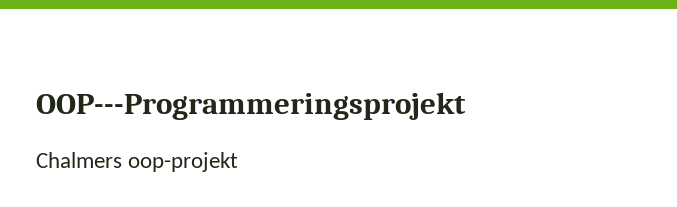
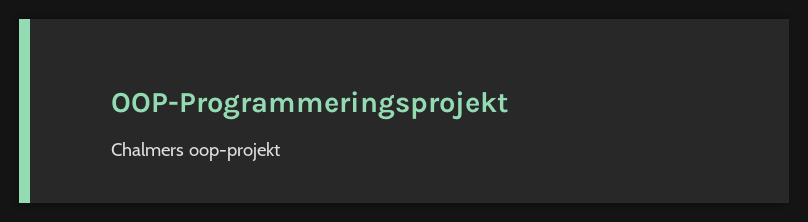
[36,92,466,120] OOP---Programmeringsprojekt -> [111,91,508,120] OOP-Programmeringsprojekt

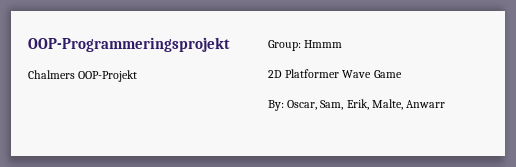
[188,142,280,161] oop-projekt -> [78,70,138,82] [268,40,343,51] [268,69,402,78] [268,99,446,111] OOP-Projekt // Group: Hmmm // 2D Platformer Wave Game // By: Oscar, Sam, Erik, Malte, Anwarr

